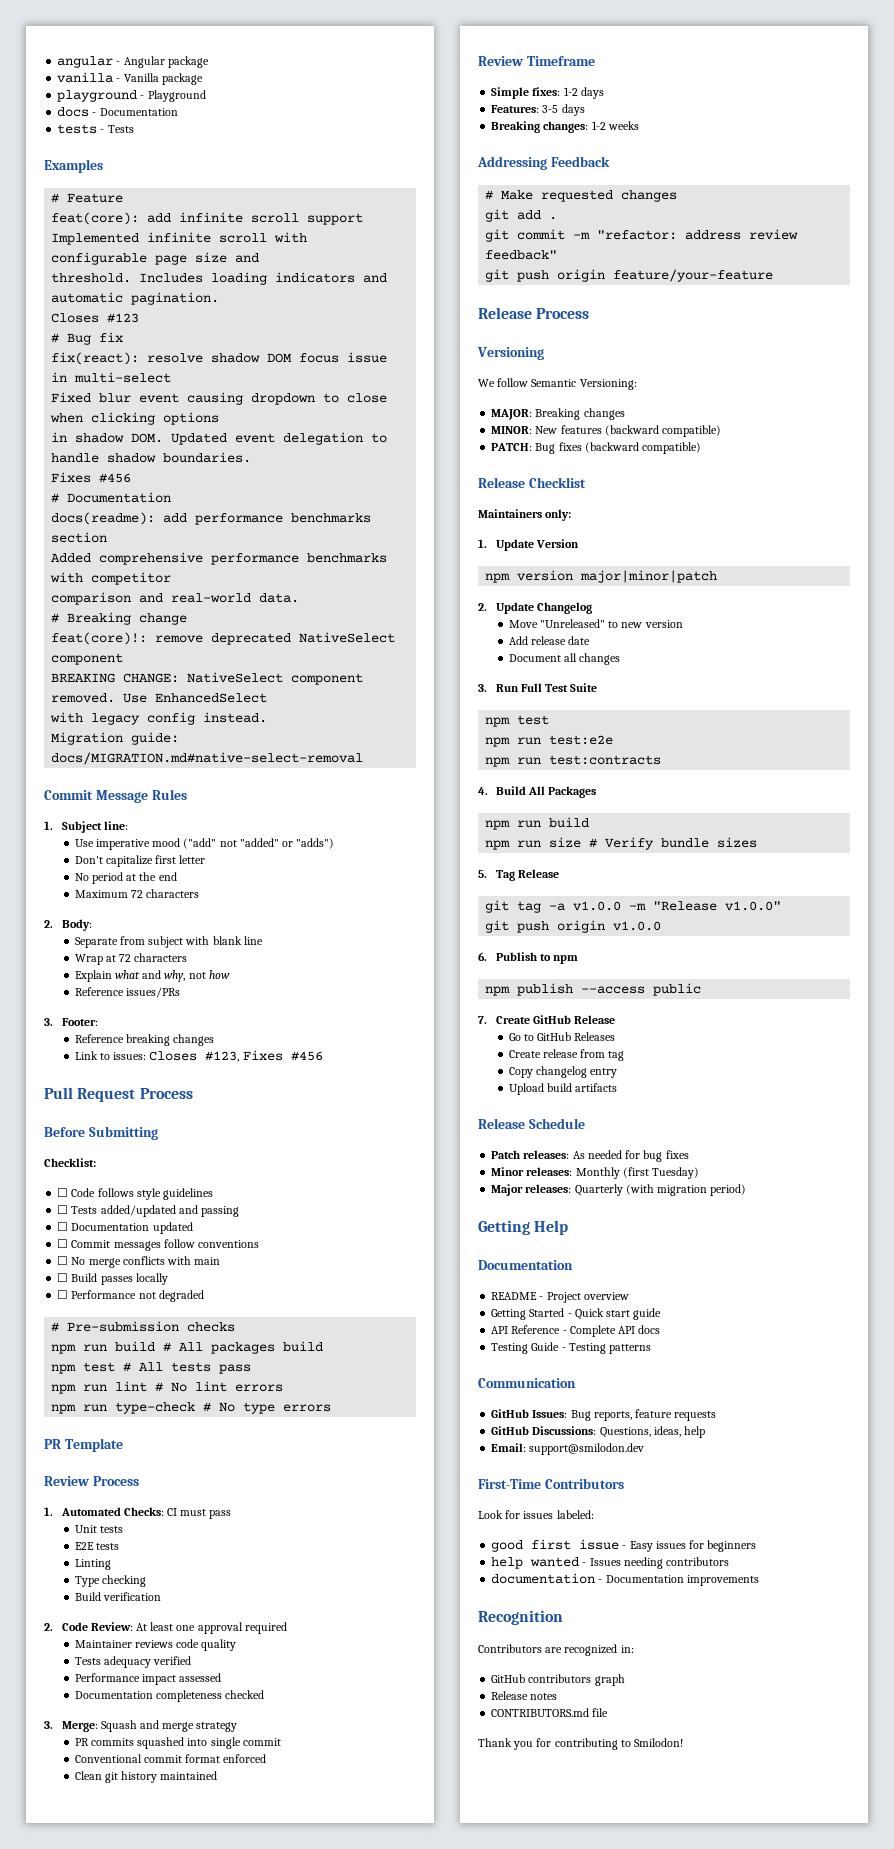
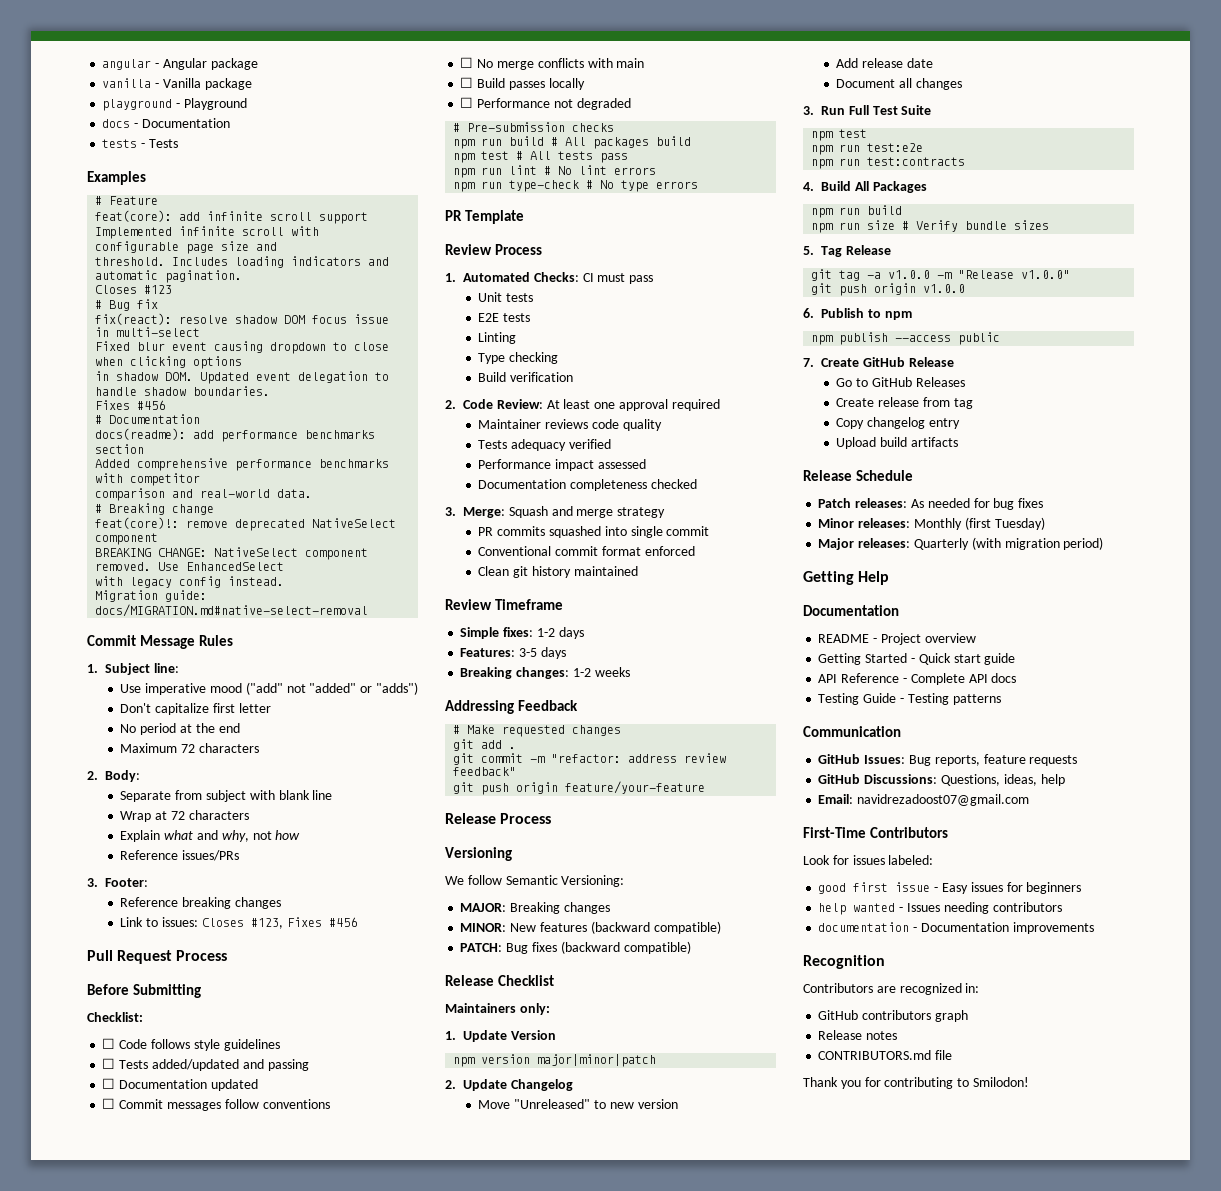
[529,1443,645,1455] support@smilodon.dev -> [857,794,1030,806] navidrezadoost07@gmail.com

